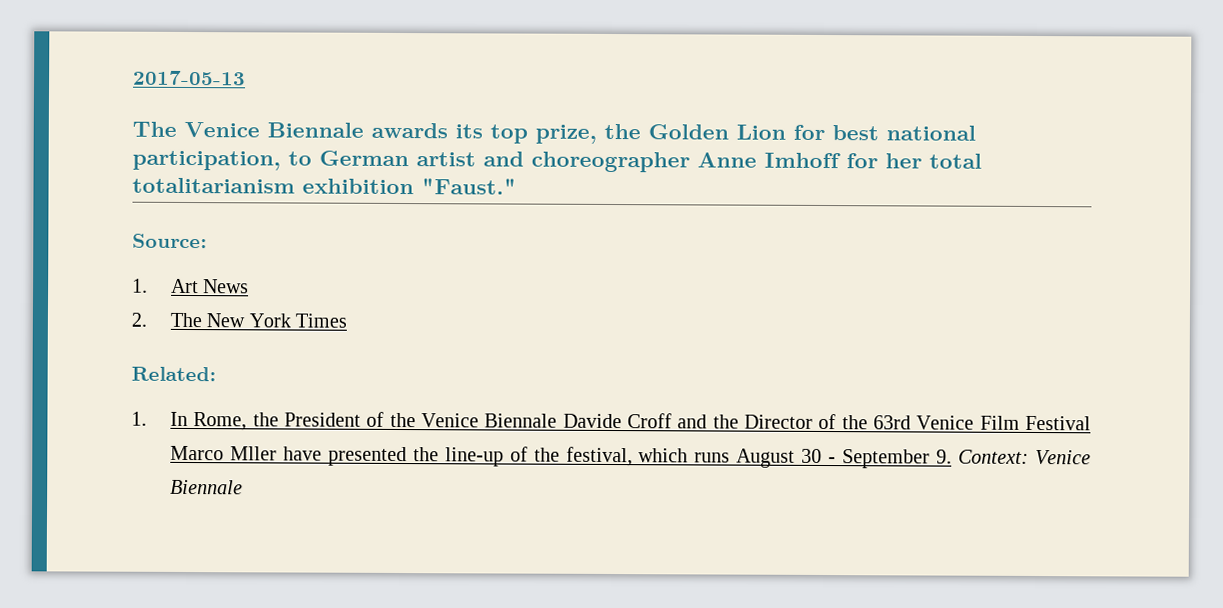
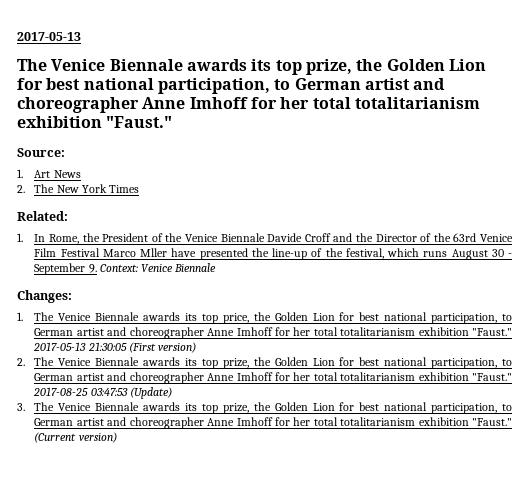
(243, 487) none -> [17,290,72,303] [17,312,512,324] [34,327,513,339] [33,342,197,353] [17,357,512,369] [34,372,513,384] [33,387,172,399] [17,402,512,414] [34,417,513,429] [34,432,117,443] // Changes: // 1. The Venice Biennale awards its top price, the Golden Lion for best national participation, to German artist and choreographer Anne Imhoff for her total totalitarianism exhibition "Faust." 2017-05-13 21:30:05 (First version) // 2. The Venice Biennale awards its top prize, the Golden Lion for best national participation, to German artist and choreographer Anne Imhoff for her total totalitarianism exhibition "Faust." 2017-08-25 03:47:53 (Update) // 3. The Venice Biennale awards its top prize, the Golden Lion for best national participation, to German artist and choreographer Anne Imhoff for her total totalitarianism exhibition "Faust." (Current version)

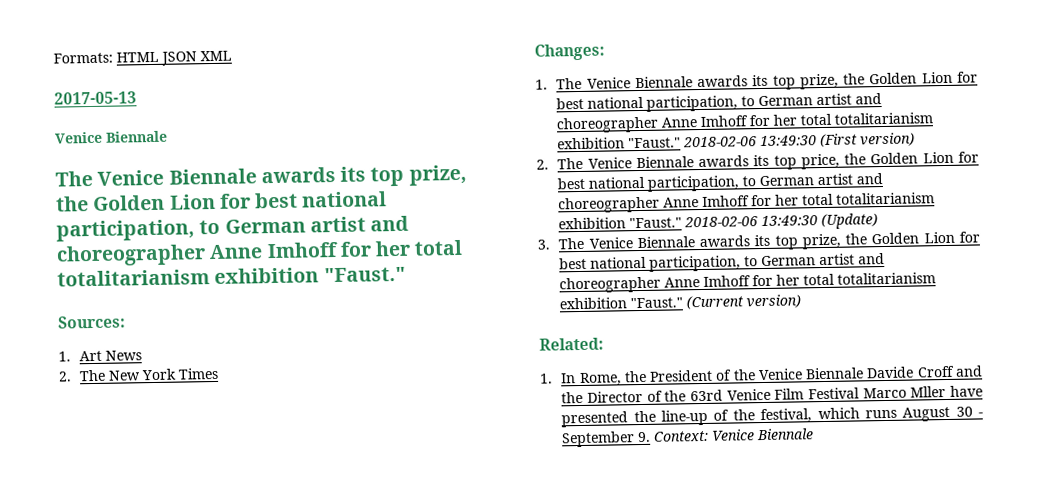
[17,32,81,41] 2017-05-13 -> [53,50,232,66] [54,91,137,105] [54,130,168,144] Formats: HTML JSON XML // 2017-05-13 // Venice Biennale
[17,148,65,157] Source: -> [57,315,126,329] Sources:
(140, 189) none -> [534,43,605,61] [535,71,978,90] [556,93,883,112] [556,112,934,134] [557,132,916,150] [536,151,979,170] [557,172,884,192] [558,192,936,214] [558,213,879,230] [537,231,980,250] [559,252,886,272] [559,272,937,294] [559,294,802,310] // Changes: // 1. The Venice Biennale awards its top prize, the Golden Lion for best national participation, to German artist and choreographer Anne Imhoff for her total totalitarianism exhibition "Faust." 2018-02-06 13:49:30 (First version) // 2. The Venice Biennale awards its top price, the Golden Lion for best national participation, to German artist and choreographer Anne Imhoff for her total totalitarianism exhibition "Faust." 2018-02-06 13:49:30 (Update) // 3. The Venice Biennale awards its top prize, the Golden Lion for best national participation, to German artist and choreographer Anne Imhoff for her total totalitarianism exhibition "Faust." (Current version)
[17,290,72,303] [17,312,512,324] [34,327,513,339] [33,342,197,353] [17,357,512,369] [34,372,513,384] [33,387,172,399] [17,402,512,414] [34,417,513,429] [34,432,117,443] // Changes: // 1. The Venice Biennale awards its top price, the Golden Lion for best national participation, to German artist and choreographer Anne Imhoff for her total totalitarianism exhibition "Faust." 2017-05-13 21:30:05 (First version) // 2. The Venice Biennale awards its top prize, the Golden Lion for best national participation, to German artist and choreographer Anne Imhoff for her total totalitarianism exhibition "Faust." 2017-08-25 03:47:53 (Update) // 3. The Venice Biennale awards its top prize, the Golden Lion for best national participation, to German artist and choreographer Anne Imhoff for her total totalitarianism exhibition "Faust." (Current version) -> (815, 434) none

